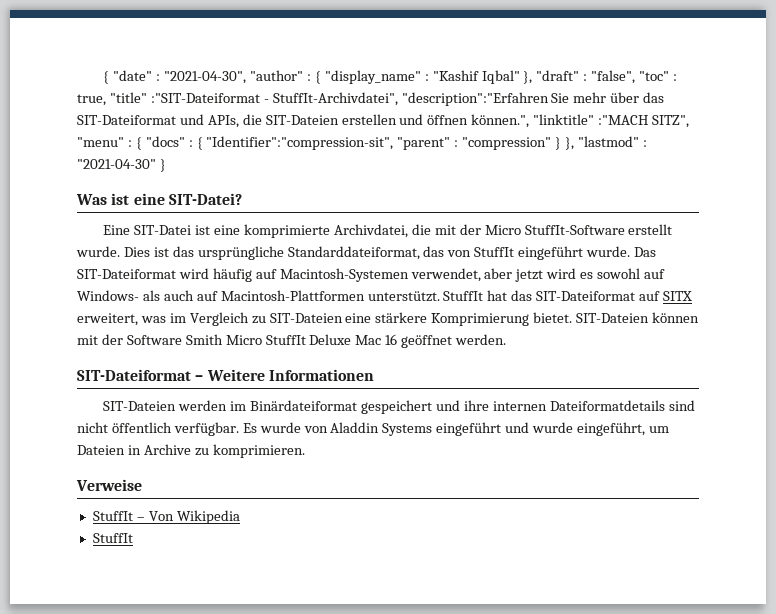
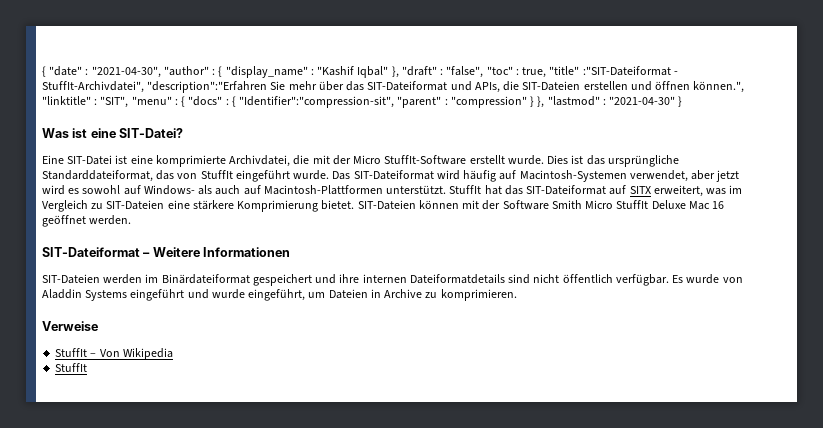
[598,115,690,128] :"MACH SITZ", -> [94,96,129,108] : "SIT",

